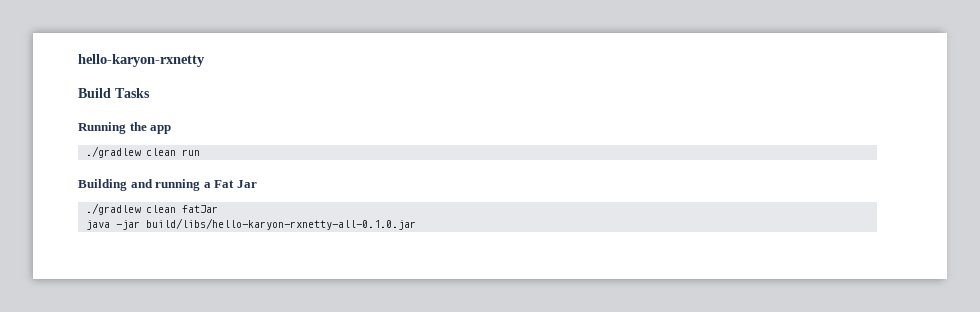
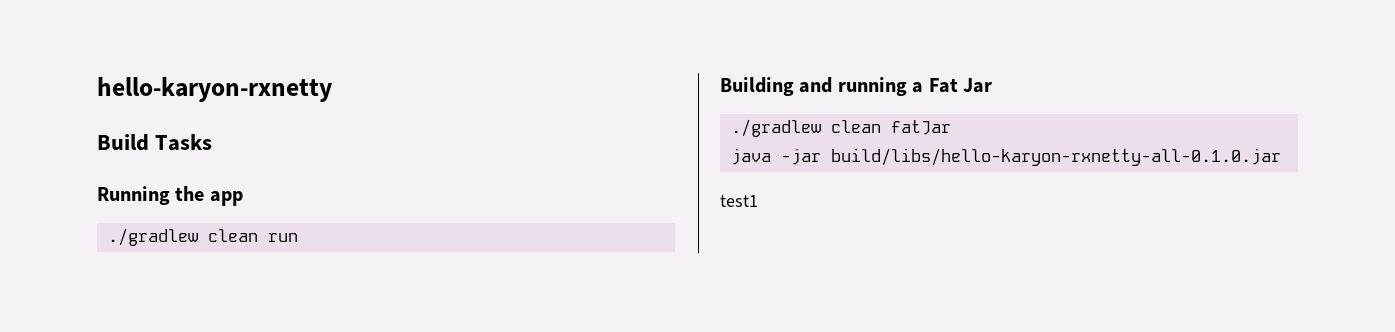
(417, 224) none -> [720,195,758,207] // test1

